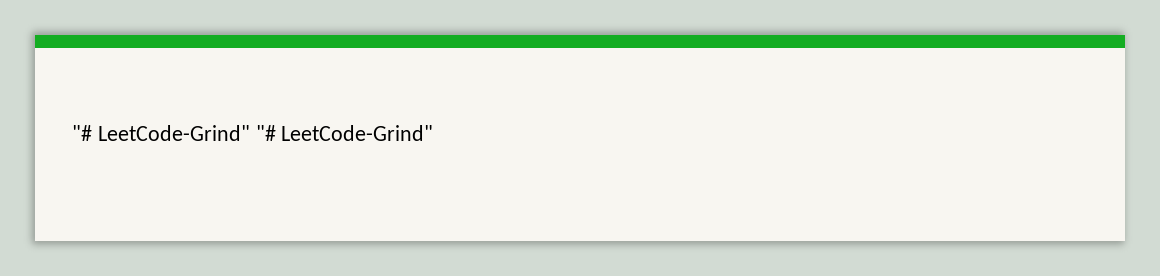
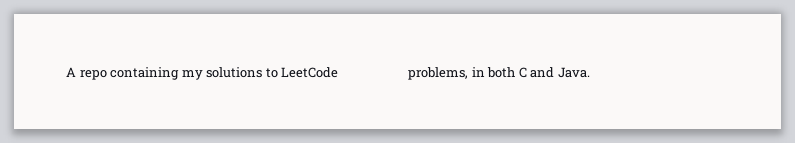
[72,125,434,141] "# LeetCode-Grind" "# LeetCode-Grind" -> [66,67,590,80] A repo containing my solutions to LeetCode problems, in both C and Java.

